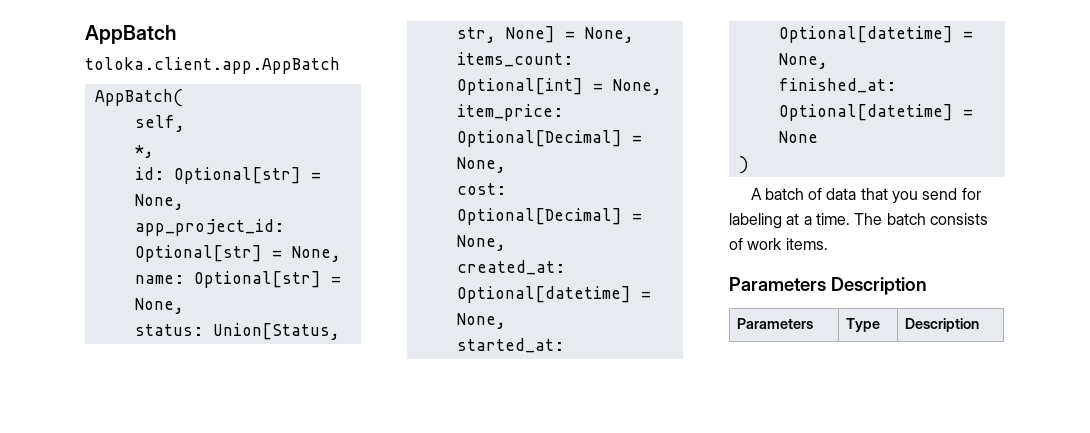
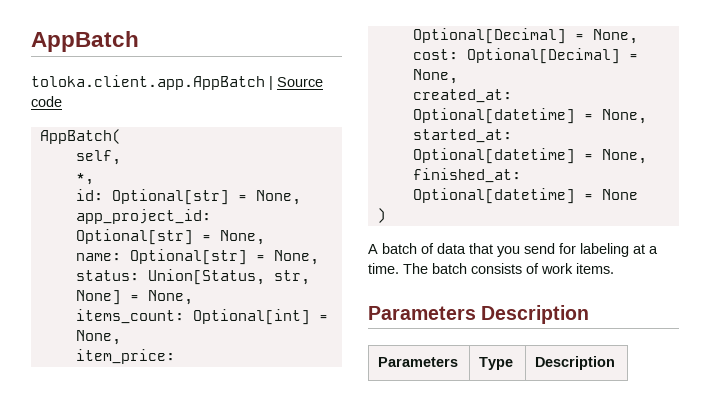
(340, 65) none -> [269,76,323,90] [31,96,62,107] | Source code

